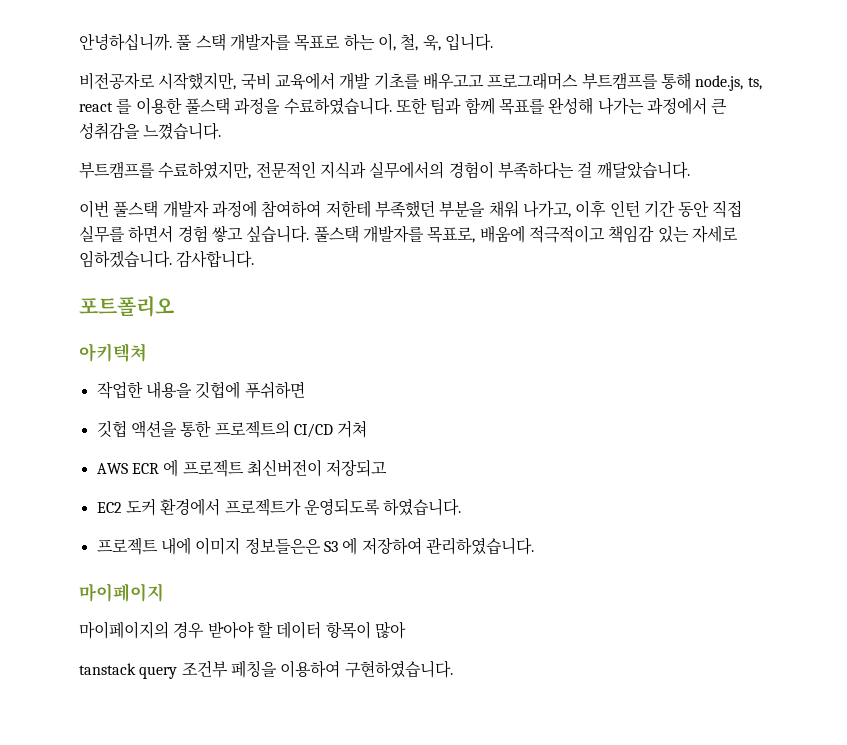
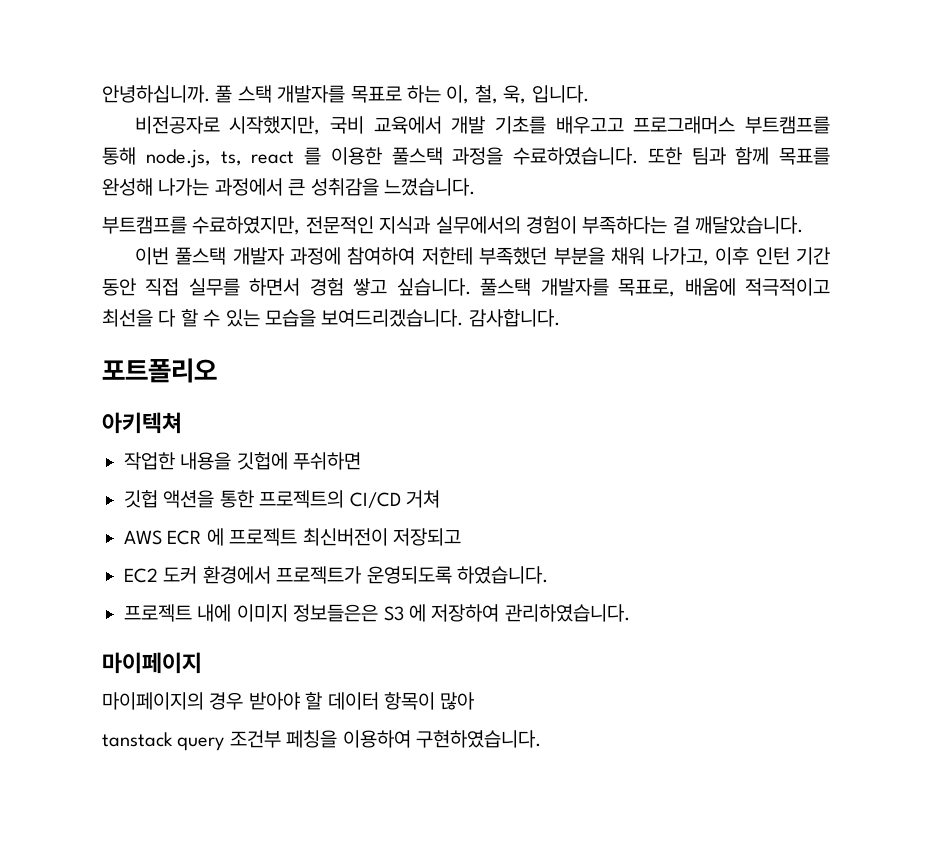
[608,225,738,243] [79,250,172,268] 책임감 있는 자세로 임하겠습니다. -> [102,309,464,327] 최선을 다 할 수 있는 모습을 보여드리겠습니다.

